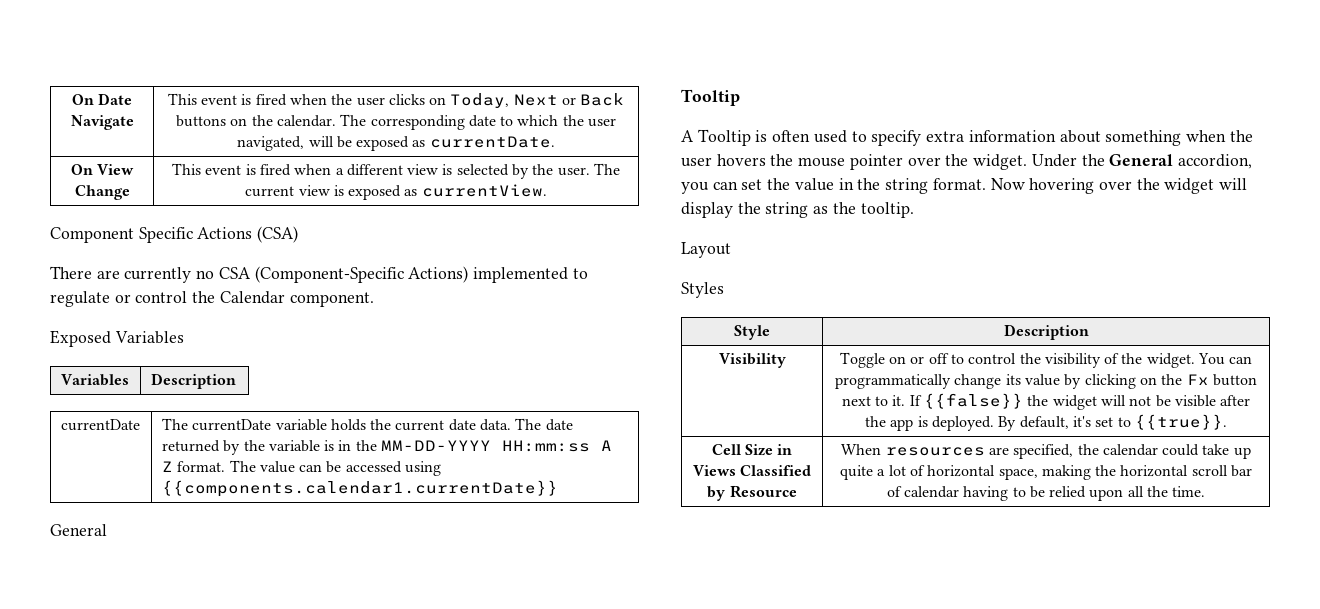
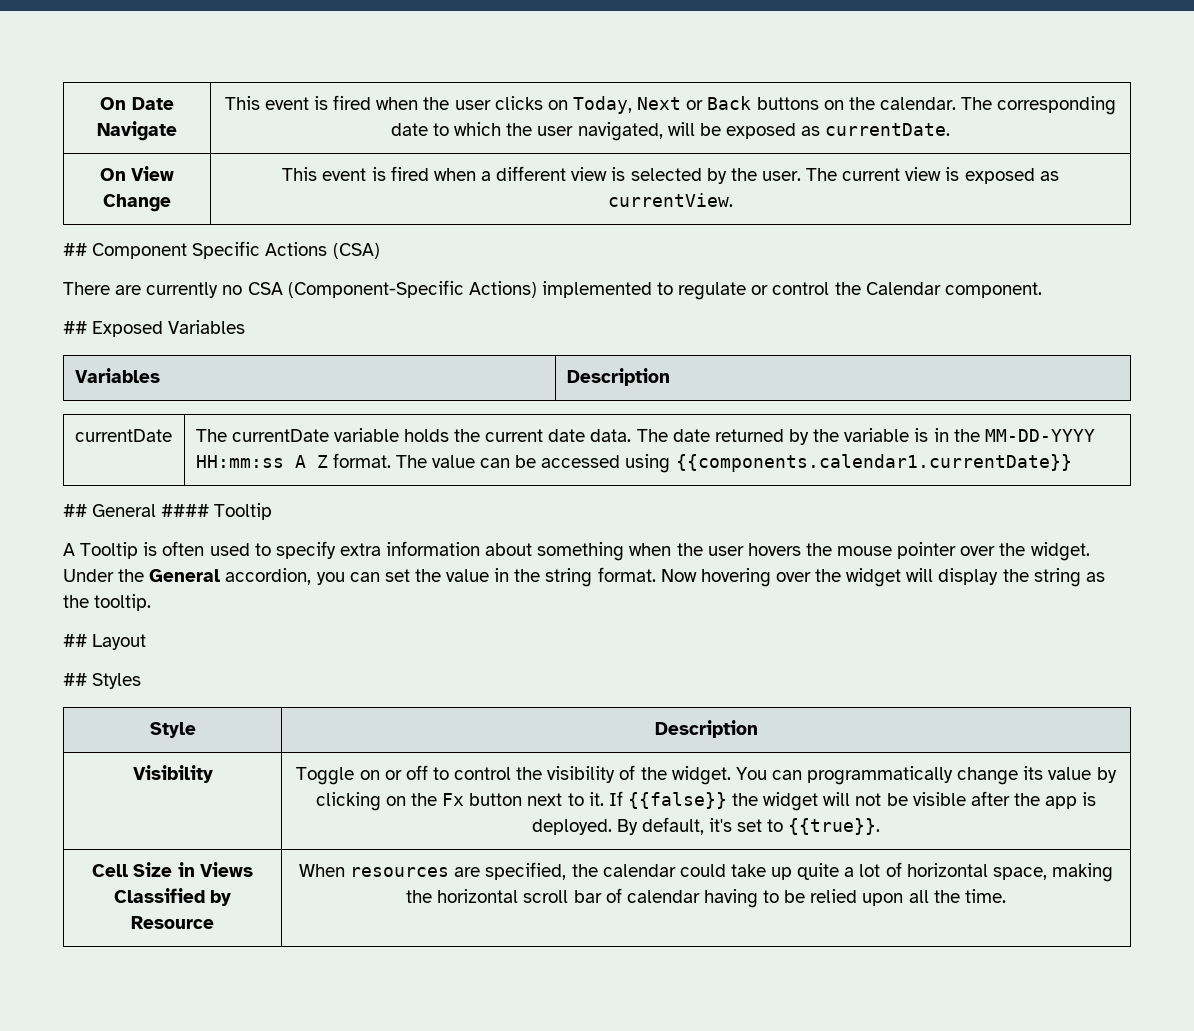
(547, 190) none -> [63,243,87,256] ##
(374, 299) none -> [63,321,87,334] ##
[50,524,107,536] General // -> [63,504,210,517] ## General ####
(914, 210) none -> [63,634,87,647] ##
(731, 250) none -> [63,673,87,686] ##

